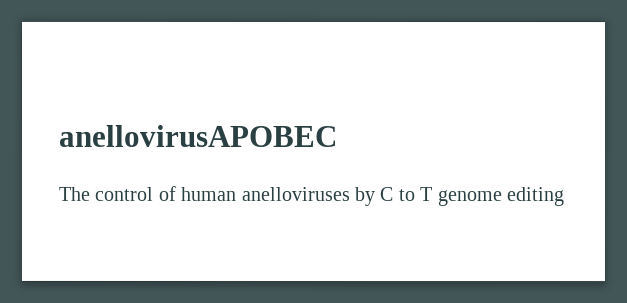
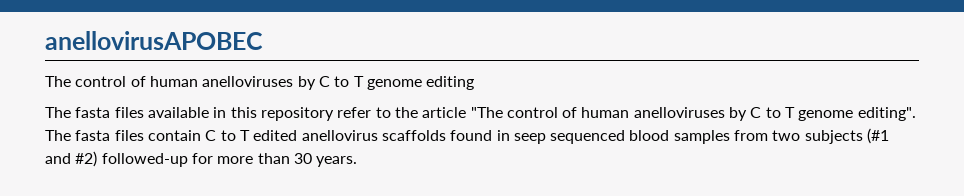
(564, 197) none -> [45,107,916,121] [45,128,890,144] [45,151,358,167] // The fasta files available in this repository refer to the article "The control of human anelloviruses by C to T genome editing". The fasta files contain C to T edited anellovirus scaffolds found in seep sequenced blood samples from two subjects (#1 and #2) followed-up for more than 30 years.

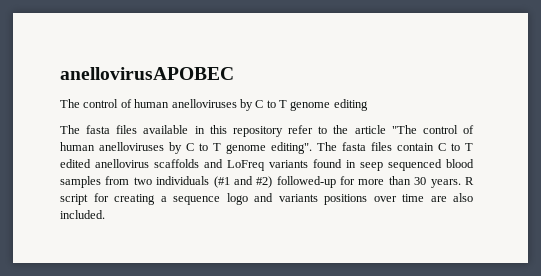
(446, 135) none -> [204,159,308,171] and LoFreq variants
[804,130,863,144] subjects -> [156,176,210,185] individuals
(358, 161) none -> [464,177,474,185] [60,193,473,205] [60,210,105,219] R script for creating a sequence logo and variants positions over time are also included.

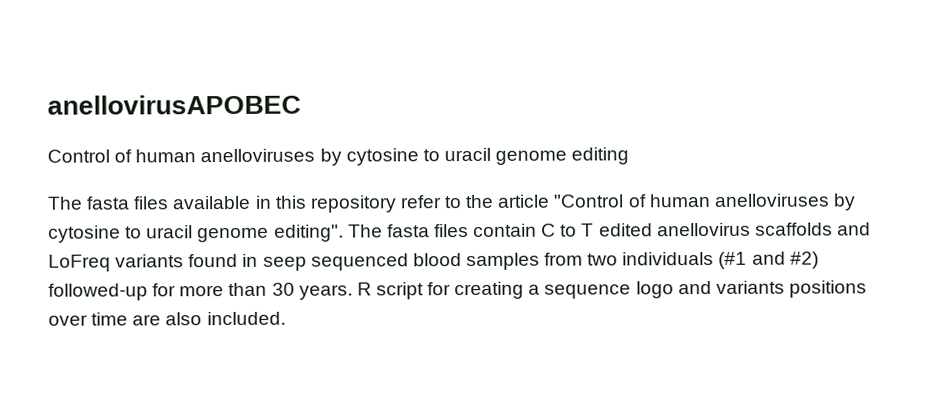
[60,99,287,111] The control of human anelloviruses by C to T -> [47,147,491,166] Control of human anelloviruses by cytosine to uracil
[391,125,474,134] [60,142,221,154] "The control of human anelloviruses by C to T -> [553,193,856,211] [48,225,194,243] "Control of human anelloviruses by cytosine to uracil

